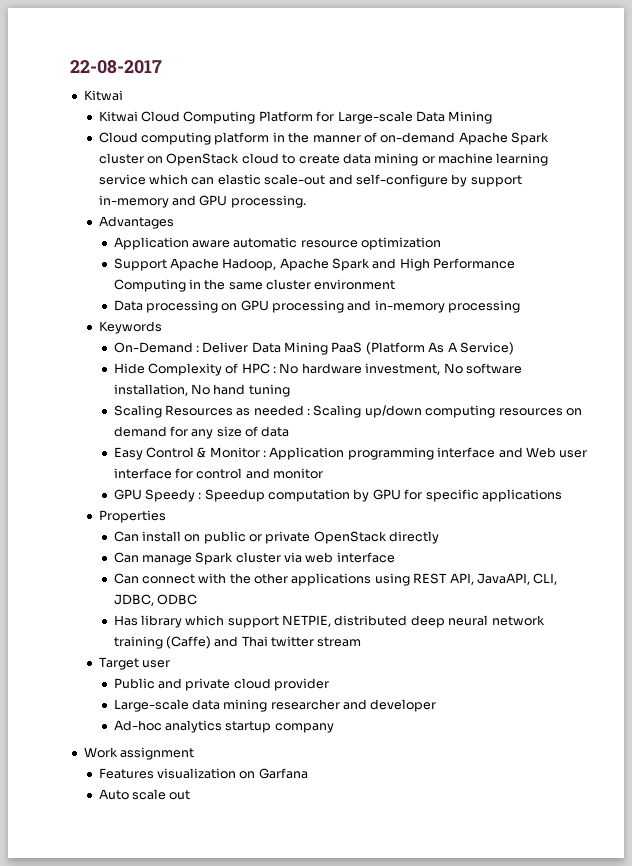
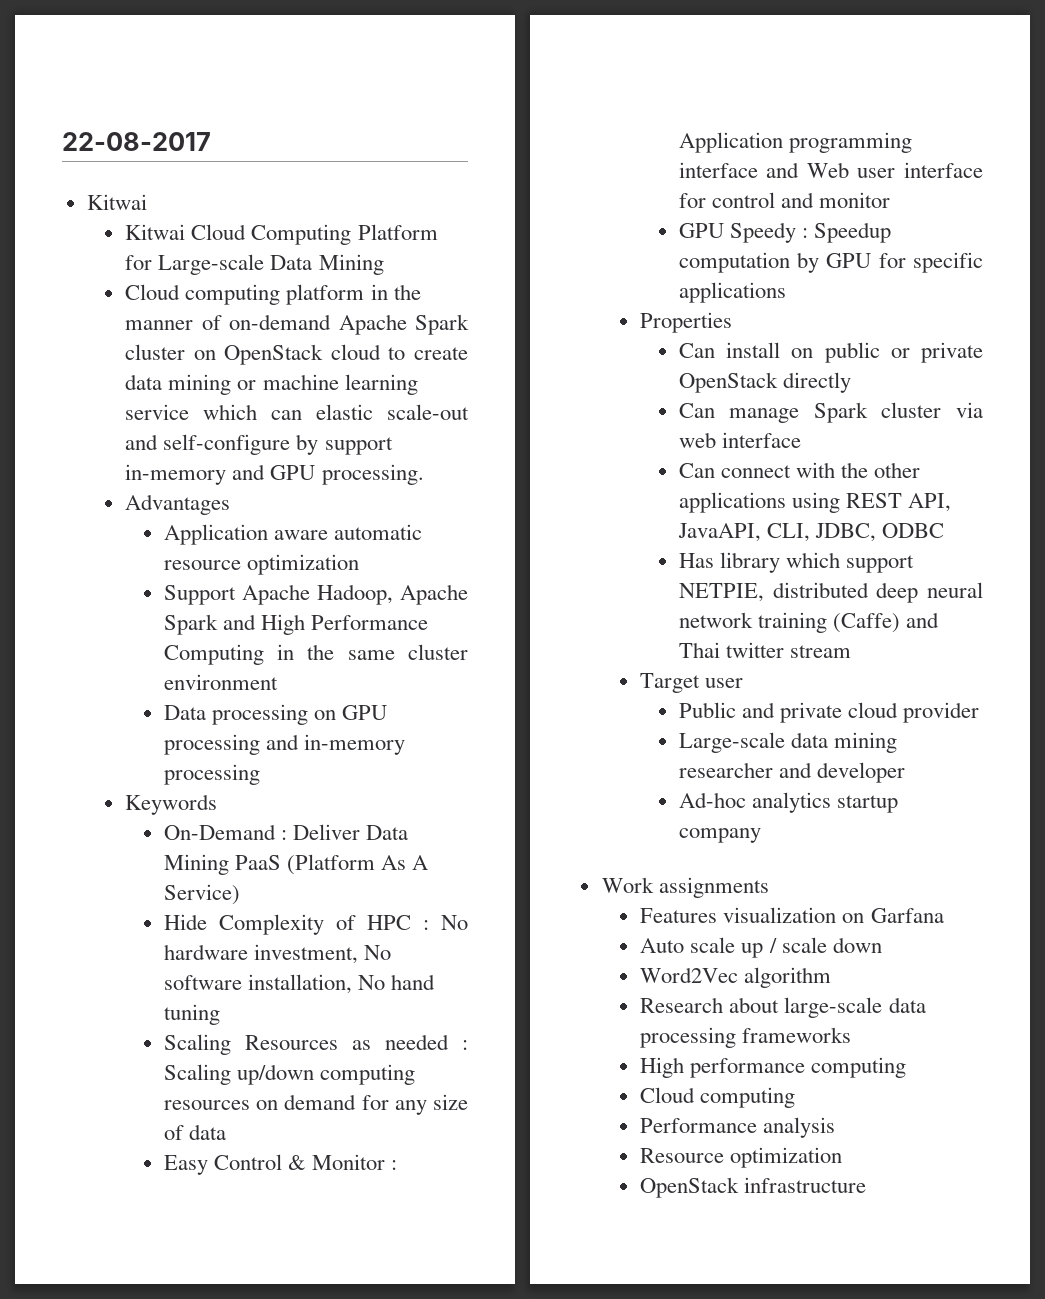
[120,747,195,760] assignment -> [658,877,769,898] assignments
[169,790,191,800] out -> [741,937,882,958] [640,967,832,988] [640,997,926,1018] [640,1027,852,1048] [640,1057,907,1078] [640,1087,796,1108] [640,1117,836,1138] [640,1147,843,1168] [640,1177,867,1198] up / scale down // Word2Vec algorithm // Research about large-scale data processing frameworks // High performance computing // Cloud computing // Performance analysis // Resource optimization // OpenStack infrastructure

